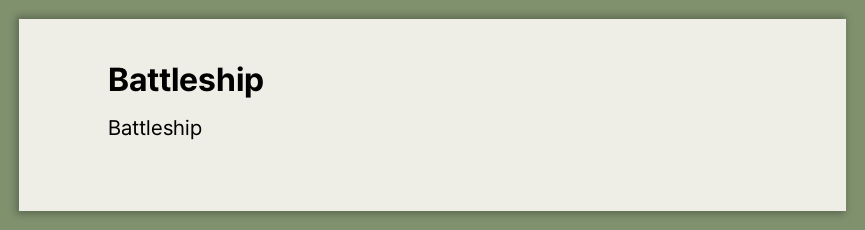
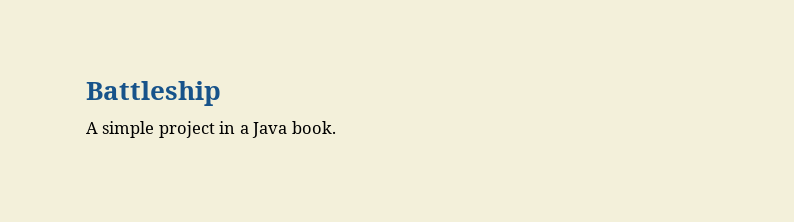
[108,119,202,140] Battleship -> [86,121,336,138] A simple project in a Java book.

